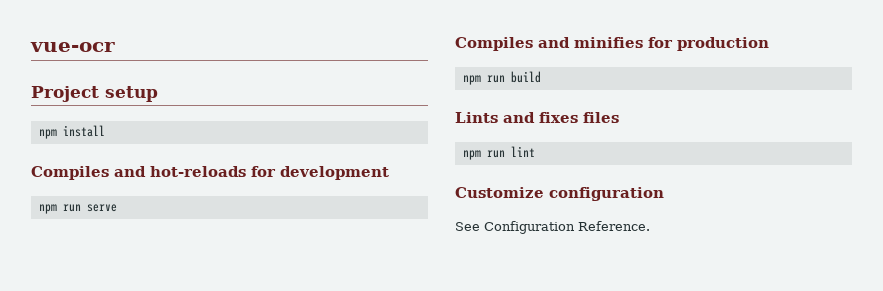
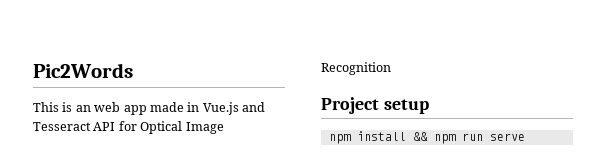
[30,42,115,52] [31,86,158,102] [38,125,105,139] [31,166,389,180] [38,204,117,214] [455,37,769,51] [462,71,541,85] [455,112,619,123] [462,146,535,160] [455,187,664,201] [455,221,650,234] vue-ocr // Project setup // npm install // Compiles and hot-reloads for development // npm run serve // Compiles and minifies for production // npm run build // Lints and fixes files // npm run lint // Customize configuration // See Configuration Reference. -> [33,63,133,78] [33,102,265,115] [33,121,224,134] [321,62,391,75] [321,97,429,114] [328,131,525,144] Pic2Words // This is an web app made in Vue.js and Tesseract API for Optical Image Recognition // Project setup // npm install && npm run serve

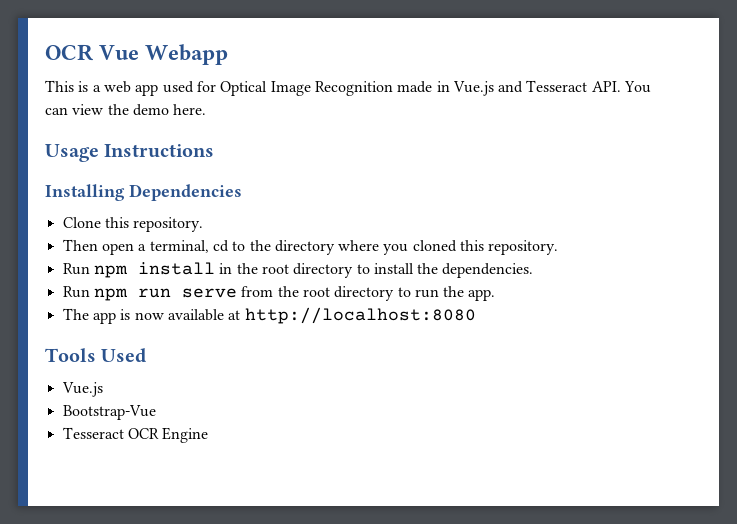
[33,63,133,78] Pic2Words -> [45,44,229,65] OCR Vue Webapp
[75,105,91,112] an -> [92,85,101,92] a
(147, 110) none -> [162,81,393,96] used for Optical Image Recognition
[93,121,224,134] [321,62,391,75] [321,97,429,114] [328,131,525,144] API for Optical Image Recognition // Project setup // npm install && npm run serve -> [591,81,652,93] [45,104,207,116] [45,144,215,162] [45,184,242,201] [62,217,204,232] [62,239,559,255] [62,262,534,278] [62,286,496,301] [62,307,476,324] [45,348,147,363] [61,382,103,397] [62,405,156,420] [62,427,209,443] API. You can view the demo here. // Usage Instructions // Installing Dependencies // Clone this repository. // Then open a terminal, cd to the directory where you cloned this repository. // Run npm install in the root directory to install the dependencies. // Run npm run serve from the root directory to run the app. // The app is now available at http://localhost:8080 // Tools Used // Vue.js // Bootstrap-Vue // Tesseract OCR Engine

